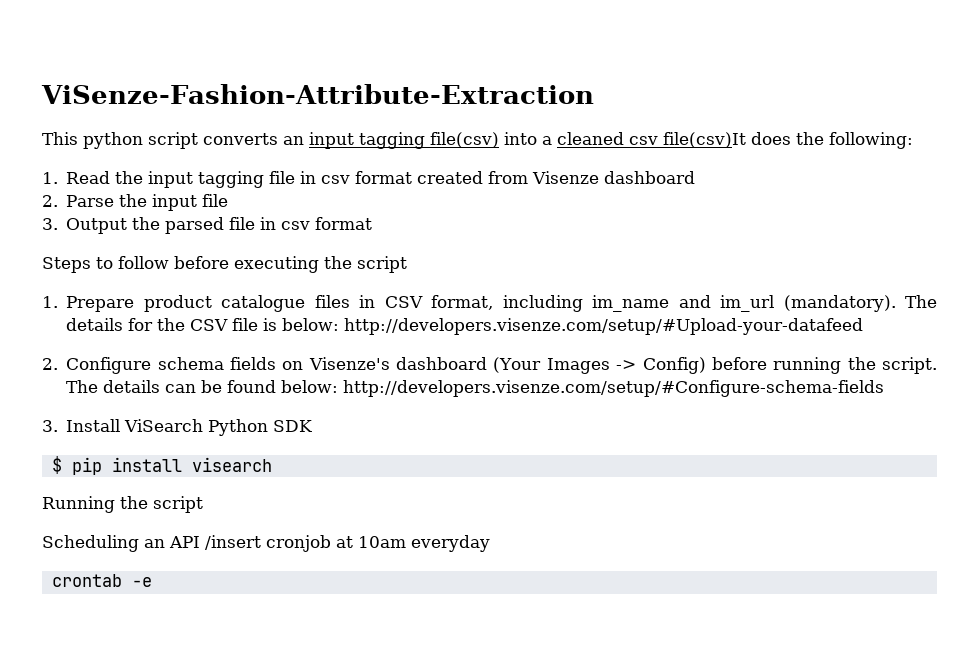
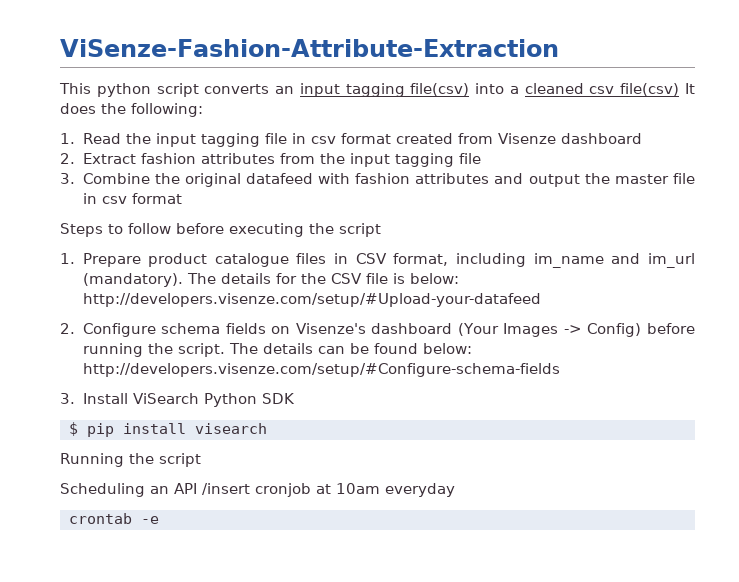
[663,132,746,148] file(csv)It -> [620,83,695,96] file(csv) It
[66,194,198,211] Parse the input -> [82,153,454,167] Extract fashion attributes from the input tagging
[66,217,225,234] Output the parsed -> [82,173,669,187] Combine the original datafeed with fashion attributes and output the master

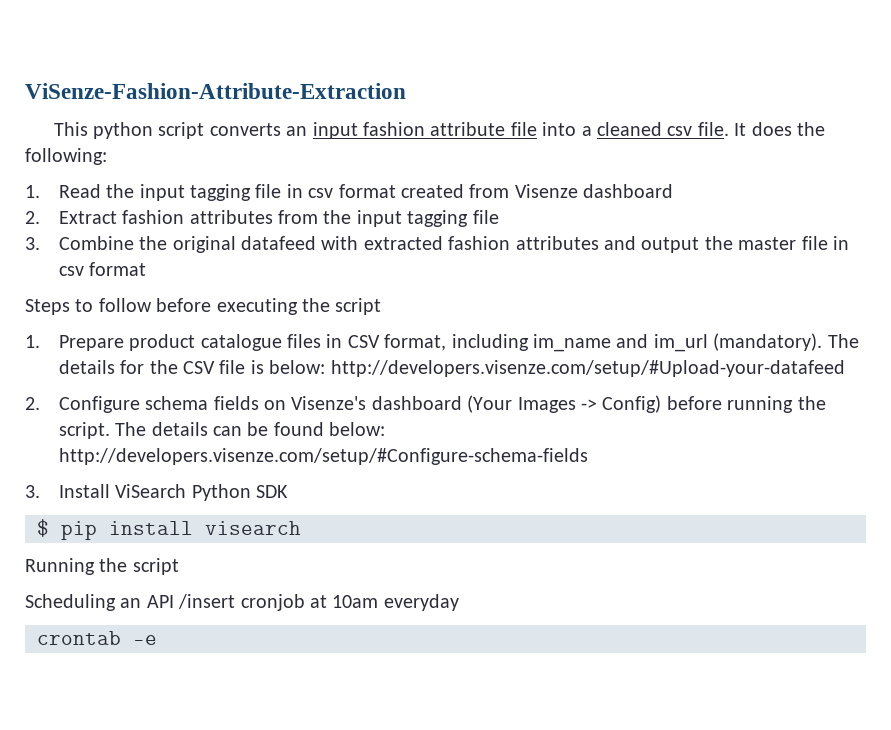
[345,83,470,97] tagging file(csv) -> [362,122,537,136] fashion attribute file
[620,83,680,96] file(csv) -> [697,122,729,136] file.
(351, 178) none -> [363,236,443,250] extracted

